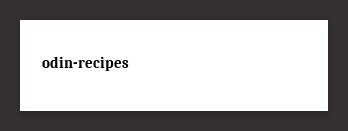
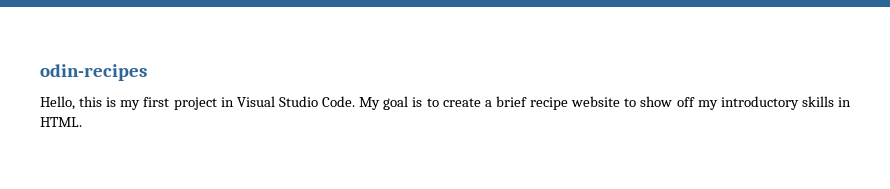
(129, 63) none -> [40,96,852,110] [40,117,82,127] // Hello, this is my first project in Visual Studio Code. My goal is to create a brief recipe website to show off my introductory skills in HTML.

